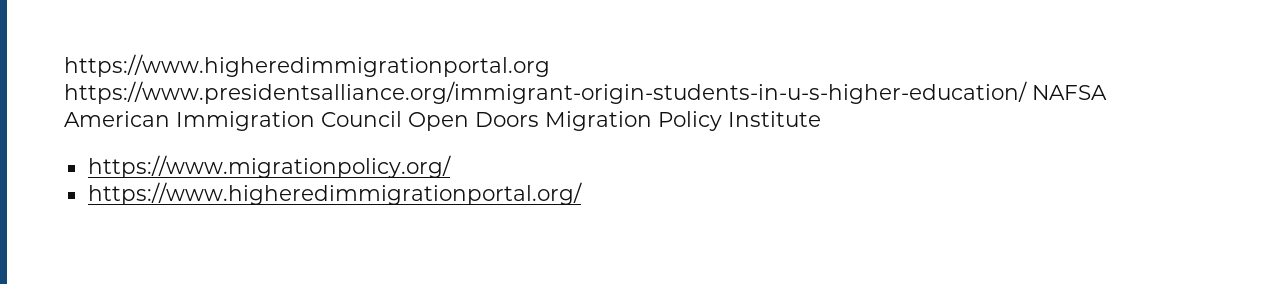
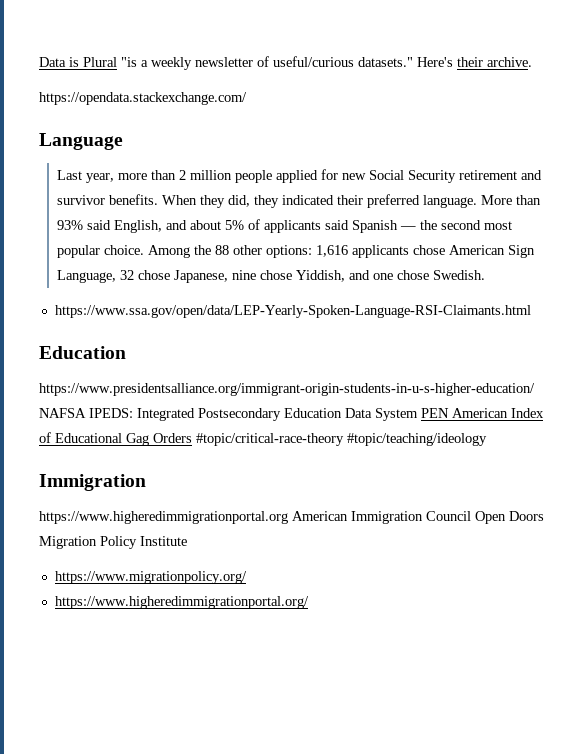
[64,54,550,77] [64,81,1107,104] https://www.higheredimmigrationportal.org https://www.presidentsalliance.org/immigrant-origin-students-in-u-s-higher-education/ NAFSA -> [39,56,532,70] [39,92,247,105] [39,133,123,150] [56,169,542,183] [56,194,541,208] [56,219,512,233] [56,245,535,258] [56,270,485,283] [54,305,531,318] [39,346,126,359] [39,383,535,396] [39,408,544,421] [39,432,487,446] [39,474,146,491] [39,511,288,524] Data is Plural "is a weekly newsletter of useful/curious datasets." Here's their archive. // https://opendata.stackexchange.com/ // Language // Last year, more than 2 million people applied for new Social Security retirement and survivor benefits. When they did, they indicated their preferred language. More than 93% said English, and about 5% of applicants said Spanish — the second most popular choice. Among the 88 other options: 1,616 applicants chose American Sign Language, 32 chose Japanese, nine chose Yiddish, and one chose Swedish. // https://www.ssa.gov/open/data/LEP-Yearly-Spoken-Language-RSI-Claimants.html // Education // https://www.presidentsalliance.org/immigrant-origin-students-in-u-s-higher-education/ NAFSA IPEDS: Integrated Postsecondary Education Data System PEN American Index of Educational Gag Orders #topic/critical-race-theory #topic/teaching/ideology // Immigration // https://www.higheredimmigrationportal.org

